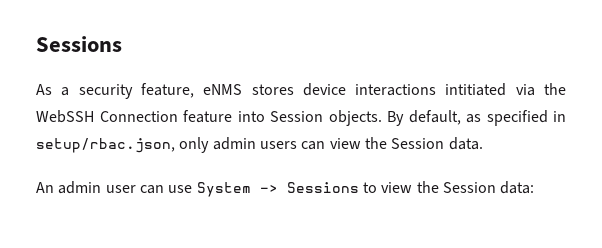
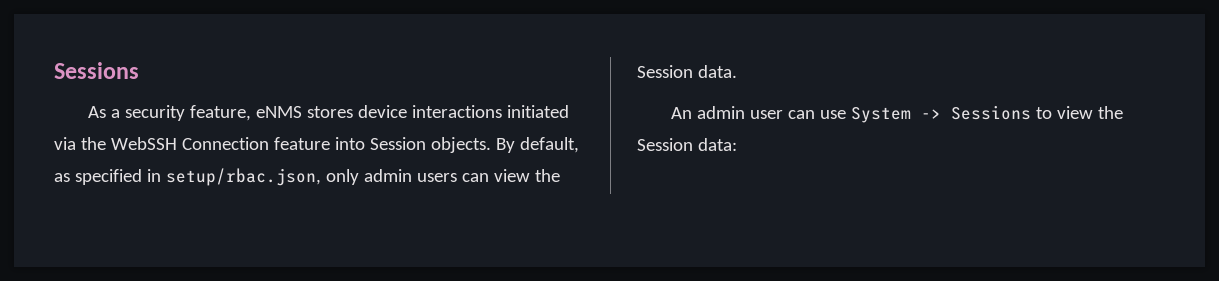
[445,83,507,96] intitiated -> [506,105,569,118] initiated

